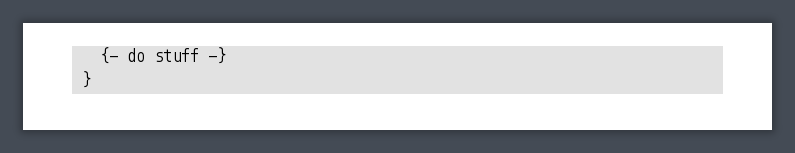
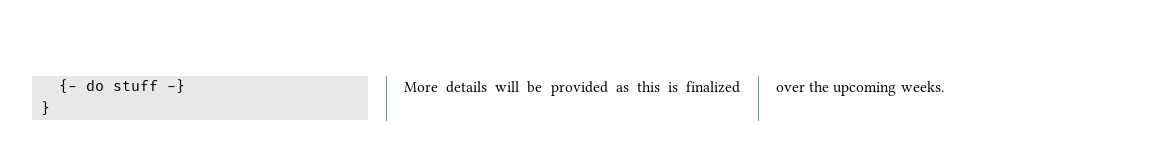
(92, 79) none -> [404,81,944,96] // More details will be provided as this is finalized over the upcoming weeks.

